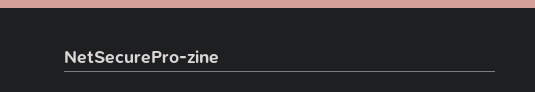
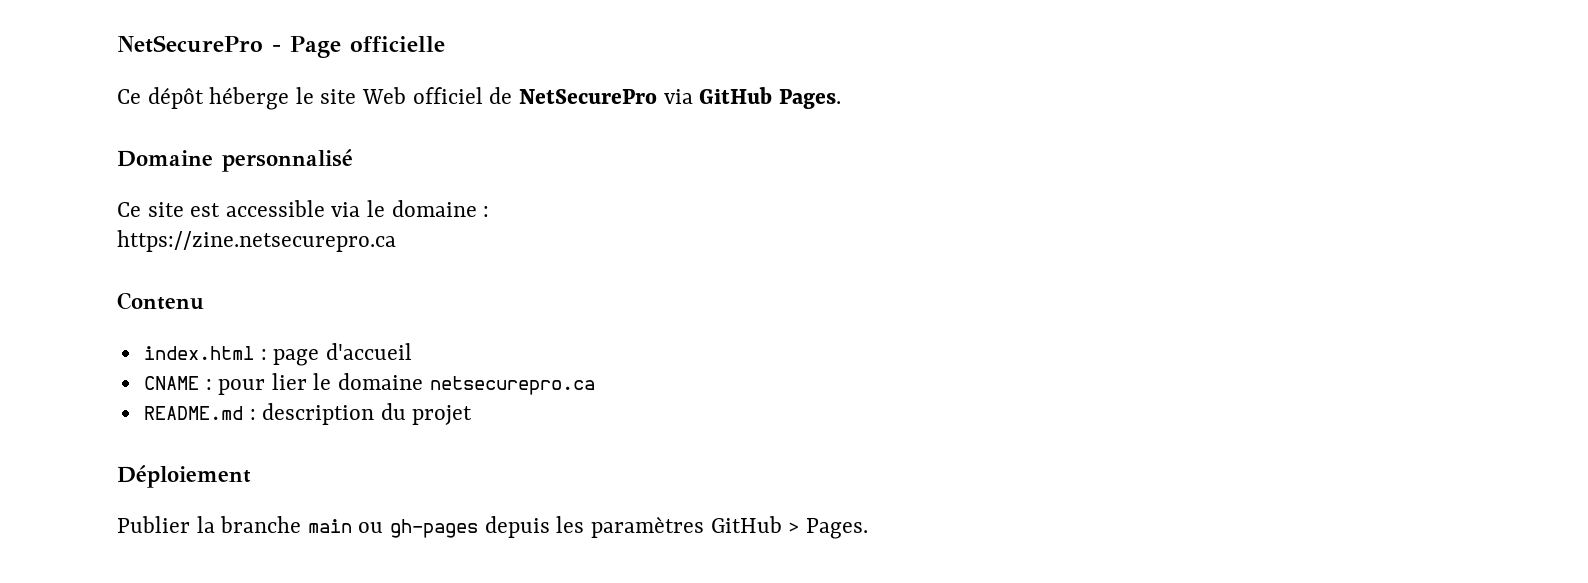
[64,50,219,64] NetSecurePro-zine -> [117,35,445,58] [117,87,841,110] [117,149,353,172] [117,200,490,217] [117,230,396,252] [117,292,204,310] [143,343,412,366] [143,373,595,395] [143,403,473,425] [117,465,251,488] [117,516,868,539] NetSecurePro - Page officielle // Ce dépôt héberge le site Web officiel de NetSecurePro via GitHub Pages. // Domaine personnalisé // Ce site est accessible via le domaine : // https://zine.netsecurepro.ca // Contenu // index.html : page d'accueil // CNAME : pour lier le domaine netsecurepro.ca // README.md : description du projet // Déploiement // Publier la branche main ou gh-pages depuis les paramètres GitHub > Pages.

